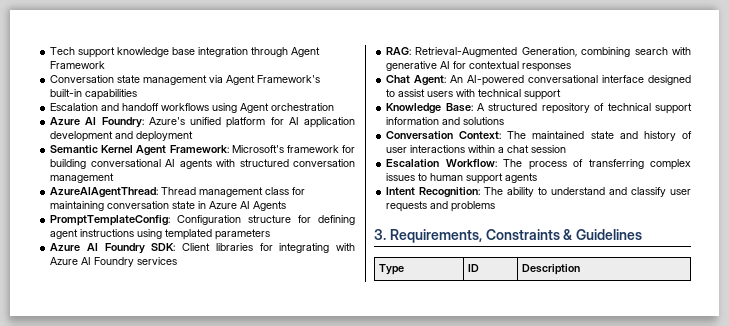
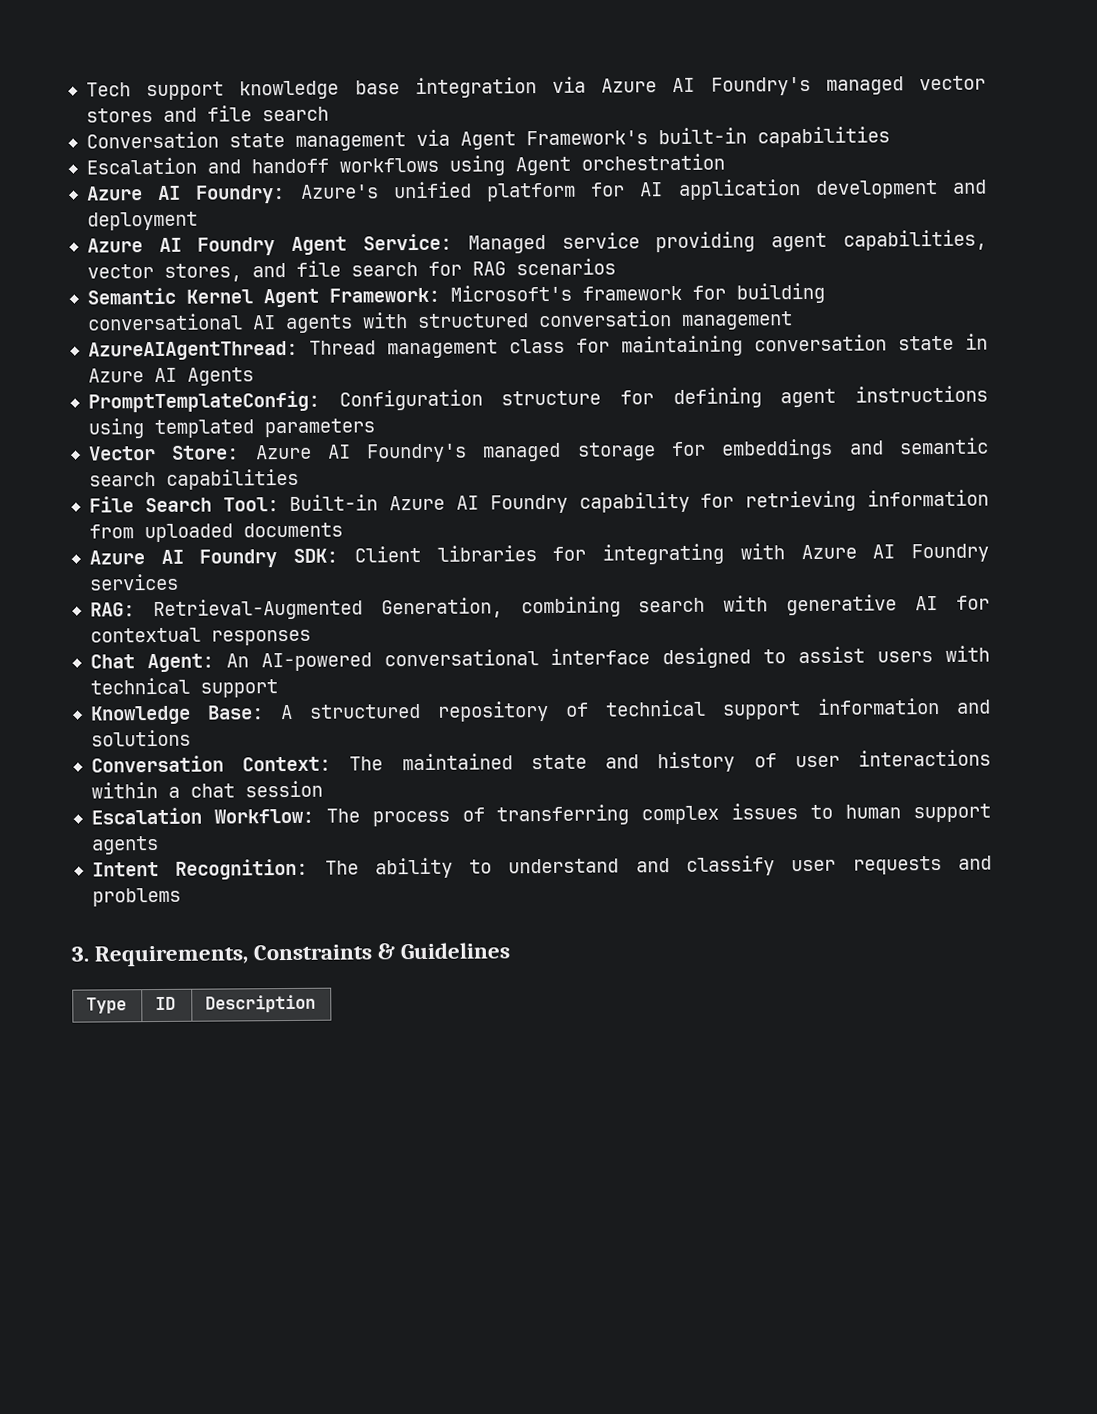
[251,47,321,57] [50,61,106,69] through Agent Framework -> [551,75,987,96] [85,105,329,123] via Azure AI Foundry's managed vector stores and file search
(194, 136) none -> [86,229,987,256] [86,258,616,282] // Azure AI Foundry Agent Service: Managed service providing agent capabilities, vector stores, and file search for RAG scenarios
(271, 234) none -> [87,437,989,463] [88,468,299,490] [88,489,989,514] [88,522,343,543] // Vector Store: Azure AI Foundry's managed storage for embeddings and semantic search capabilities // File Search Tool: Built-in Azure AI Foundry capability for retrieving information from uploaded documents

